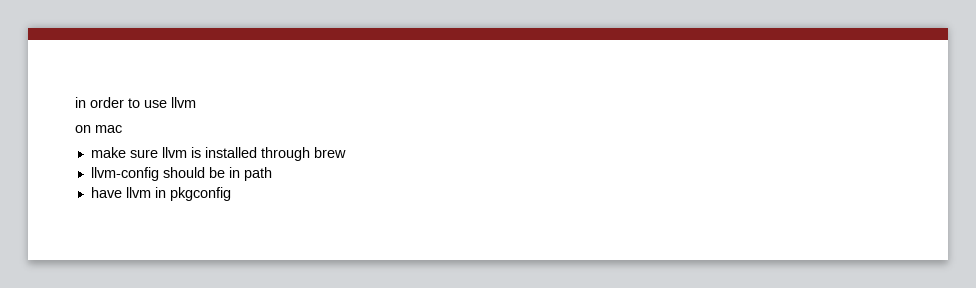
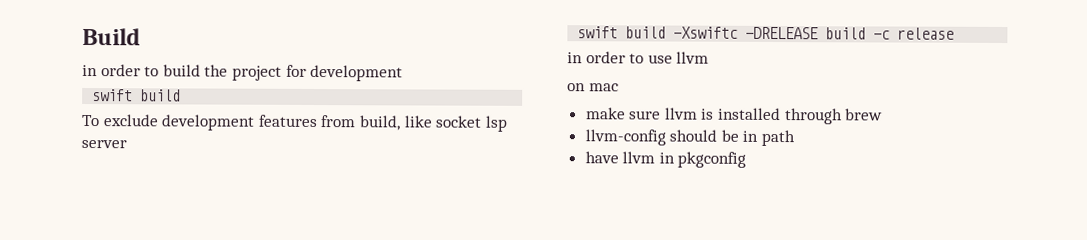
(75, 102) none -> [82,27,141,46] [82,64,404,82] [92,89,182,102] [81,114,508,132] [81,139,127,149] [577,26,955,40] Build // in order to build the project for development // swift build // To exclude development features from build, like socket lsp server // swift build -Xswiftc -DRELEASE build -c release //

